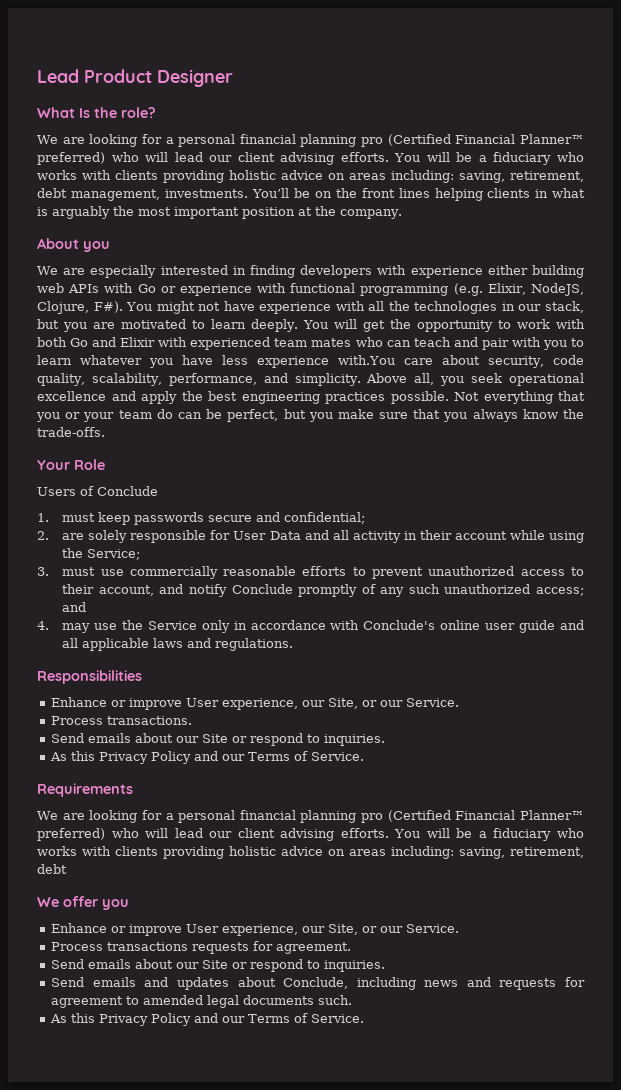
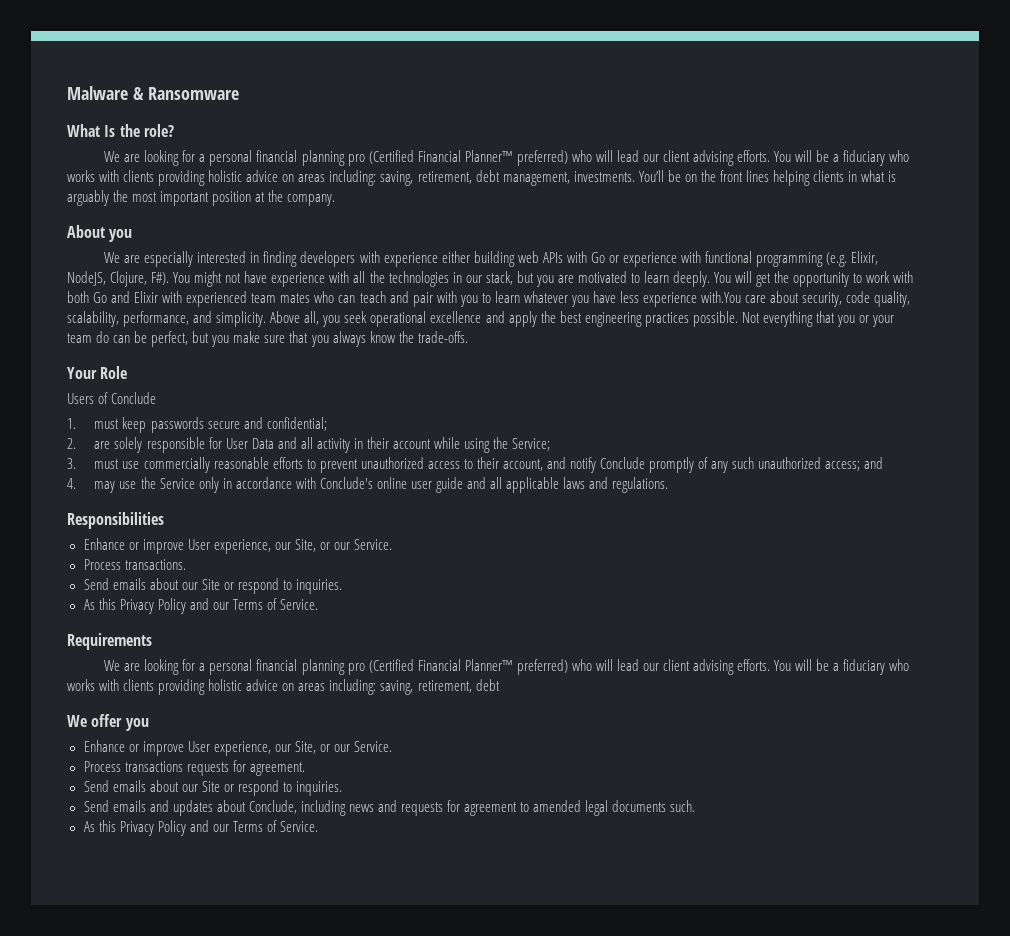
[37,69,233,87] Lead Product Designer -> [67,86,239,100] Malware & Ransomware

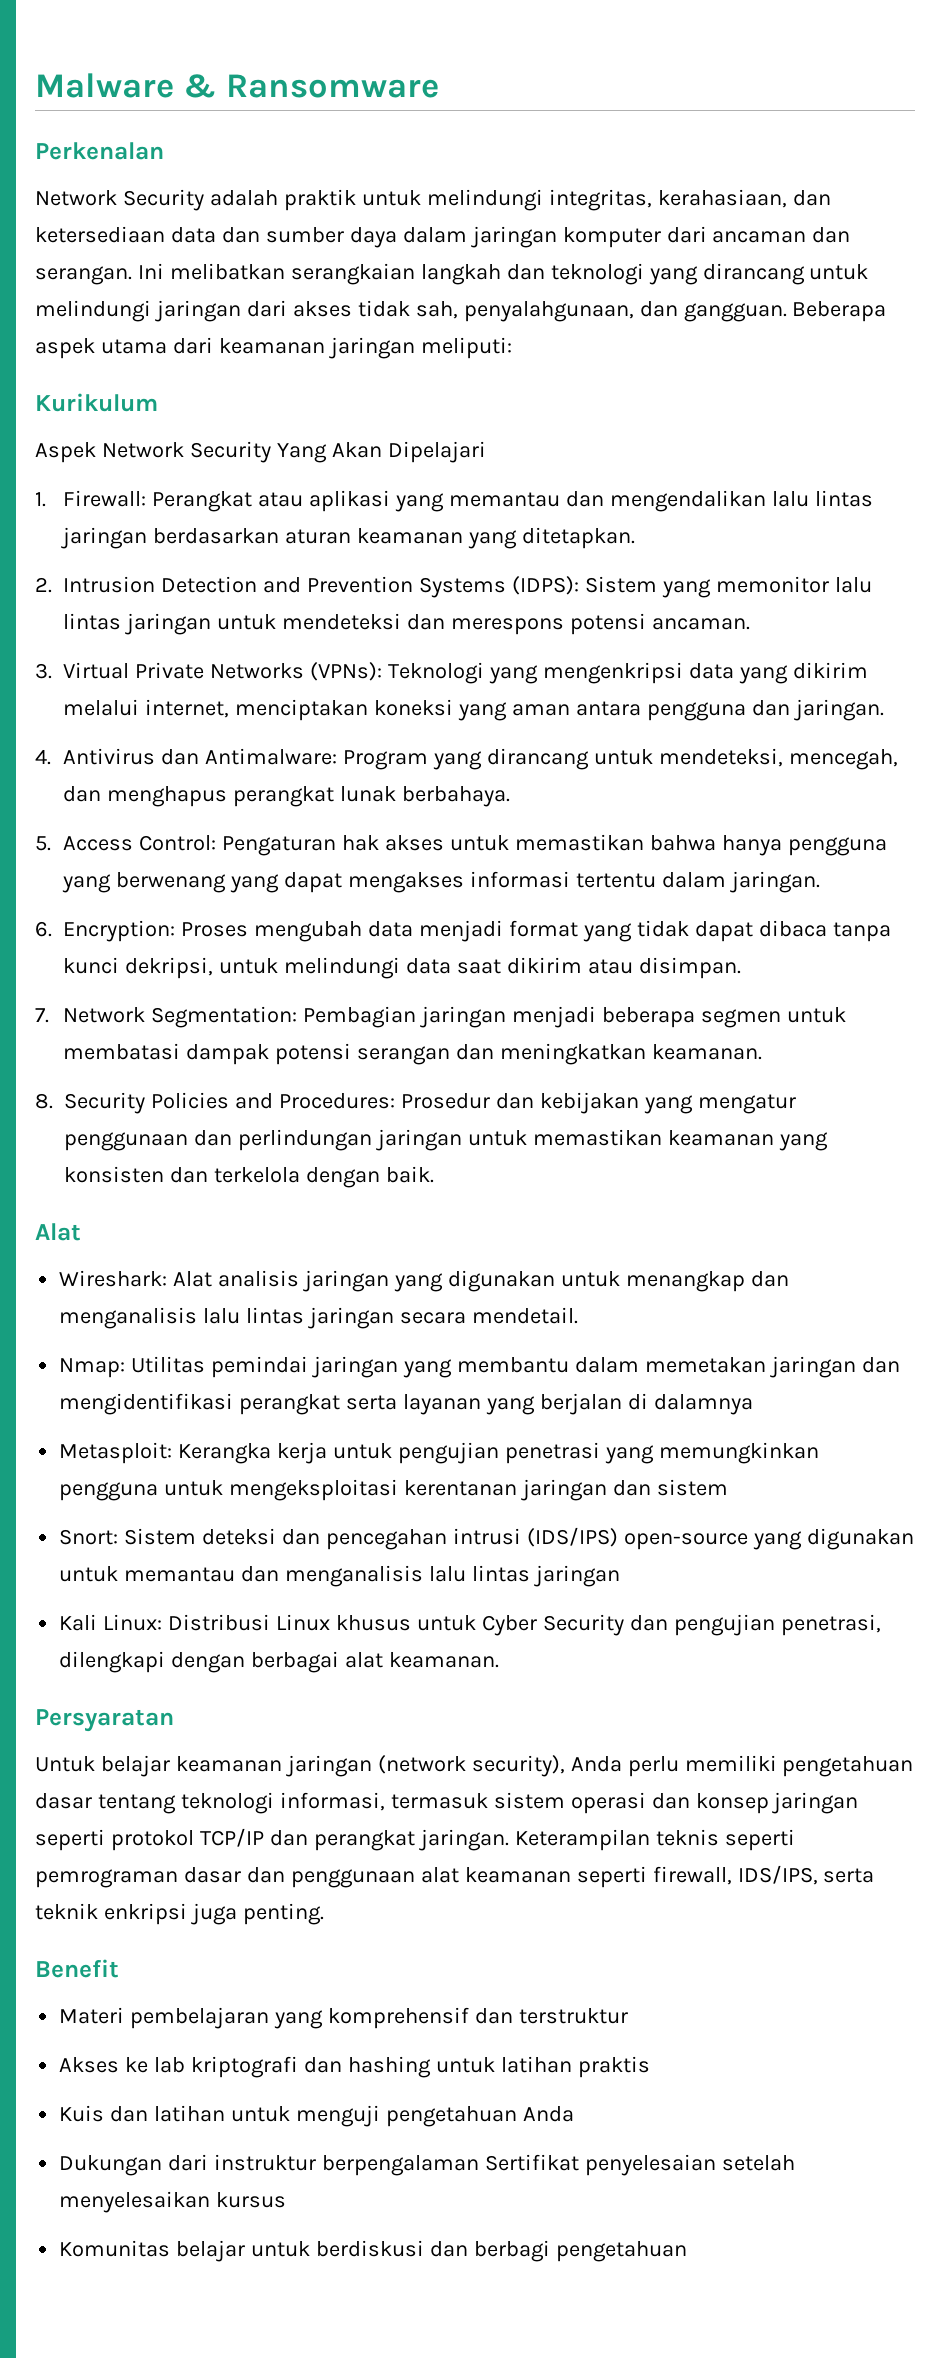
[67,124,174,137] [104,150,910,166] [67,170,897,186] [67,190,336,206] [67,225,133,242] [104,251,879,267] [67,271,914,287] [67,291,911,307] [67,311,895,327] [67,331,468,347] [67,366,128,379] [67,392,157,404] [67,417,327,433] [67,437,551,453] [67,457,884,473] [67,477,669,493] [67,512,164,529] [83,538,392,554] [83,559,186,570] [83,578,342,594] [83,598,318,614] [67,633,152,650] [104,659,910,675] [67,679,500,695] [67,714,149,731] [83,740,392,756] [83,760,305,776] [83,780,342,796] [83,800,696,816] [83,820,318,836] What Is the role? // We are looking for a personal financial planning pro (Certified Financial Planner™ preferred) who will lead our client advising efforts. You will be a fiduciary who works with clients providing holistic advice on areas including: saving, retirement, debt management, investments. You’ll be on the front lines helping clients in what is arguably the most important position at the company. // About you // We are especially interested in finding developers with experience either building web APIs with Go or experience with functional programming (e.g. Elixir, NodeJS, Clojure, F#). You might not have experience with all the technologies in our stack, but you are motivated to learn deeply. You will get the opportunity to work with both Go and Elixir with experienced team mates who can teach and pair with you to learn whatever you have less experience with.You care about security, code quality, scalability, performance, and simplicity. Above all, you seek operational excellence and apply the best engineering practices possible. Not everything that you or your team do can be perfect, but you make sure that you always know the trade-offs. // Your Role // Users of Conclude // 1. must keep passwords secure and confidential; // 2. are solely responsible for User Data and all activity in their account while using the Service; // 3. must use commercially reasonable efforts to prevent unauthorized access to their account, and notify Conclude promptly of any such unauthorized access; and // 4. may use the Service only in accordance with Conclude's online user guide and all applicable laws and regulations. // Responsibilities // Enhance or improve User experience, our Site, or our Service. // Process transactions. // Send emails about our Site or respond to inquiries. // As this Privacy Policy and our Terms of Service. // Requirements // We are looking for a personal financial planning pro (Certified Financial Planner™ preferred) who will lead our client advising efforts. You will be a fiduciary who works with clients providing holistic advice on areas including: saving, retirement, debt // We offer you // Enhance or improve User experience, our Site, or our Service. // Process transactions requests for agreement. // Send emails about our Site or respond to inquiries. // Send emails and updates about Conclude, including news and requests for agreement to amended legal documents such. // As this Privacy Policy and our Terms of Service. -> [35,142,164,160] [35,189,831,211] [35,226,851,248] [35,263,869,285] [35,300,887,322] [35,337,512,359] [35,393,158,412] [35,441,486,463] [35,490,873,512] [61,527,636,549] [35,576,872,598] [63,613,750,635] [35,662,868,684] [63,699,884,721] [35,748,898,770] [63,786,511,807] [35,834,887,856] [62,871,820,893] [35,920,891,942] [63,957,741,979] [35,1006,846,1028] [63,1043,763,1065] [35,1092,796,1114] [64,1129,828,1151] [64,1166,434,1188] [35,1223,81,1241] [59,1270,789,1292] [59,1307,578,1329] [59,1356,900,1378] [59,1393,753,1415] [59,1442,819,1464] [59,1479,728,1501] [59,1527,914,1550] [59,1565,620,1587] [59,1614,881,1636] [59,1651,499,1673] [35,1709,174,1732] [35,1755,914,1777] [35,1792,859,1814] [35,1828,795,1851] [35,1865,875,1888] [35,1903,324,1925] [35,1959,119,1978] [59,2007,628,2029] [59,2056,650,2078] [59,2105,574,2127] [59,2154,795,2176] [59,2191,287,2213] [59,2240,687,2262] Perkenalan // Network Security adalah praktik untuk melindungi integritas, kerahasiaan, dan ketersediaan data dan sumber daya dalam jaringan komputer dari ancaman dan serangan. Ini melibatkan serangkaian langkah dan teknologi yang dirancang untuk melindungi jaringan dari akses tidak sah, penyalahgunaan, dan gangguan. Beberapa aspek utama dari keamanan jaringan meliputi: // Kurikulum // Aspek Network Security Yang Akan Dipelajari // 1. Firewall: Perangkat atau aplikasi yang memantau dan mengendalikan lalu lintas jaringan berdasarkan aturan keamanan yang ditetapkan. // 2. Intrusion Detection and Prevention Systems (IDPS): Sistem yang memonitor lalu lintas jaringan untuk mendeteksi dan merespons potensi ancaman. // 3. Virtual Private Networks (VPNs): Teknologi yang mengenkripsi data yang dikirim melalui internet, menciptakan koneksi yang aman antara pengguna dan jaringan. // 4. Antivirus dan Antimalware: Program yang dirancang untuk mendeteksi, mencegah, dan menghapus perangkat lunak berbahaya. // 5. Access Control: Pengaturan hak akses untuk memastikan bahwa hanya pengguna yang berwenang yang dapat mengakses informasi tertentu dalam jaringan. // 6. Encryption: Proses mengubah data menjadi format yang tidak dapat dibaca tanpa kunci dekripsi, untuk melindungi data saat dikirim atau disimpan. // 7. Network Segmentation: Pembagian jaringan menjadi beberapa segmen untuk membatasi dampak potensi serangan dan meningkatkan keamanan. // 8. Security Policies and Procedures: Prosedur dan kebijakan yang mengatur penggunaan dan perlindungan jaringan untuk memastikan keamanan yang konsisten dan terkelola dengan baik. // Alat // Wireshark: Alat analisis jaringan yang digunakan untuk menangkap dan menganalisis lalu lintas jaringan secara mendetail. // Nmap: Utilitas pemindai jaringan yang membantu dalam memetakan jaringan dan mengidentifikasi perangkat serta layanan yang berjalan di dalamnya // Metasploit: Kerangka kerja untuk pengujian penetrasi yang memungkinkan pengguna untuk mengeksploitasi kerentanan jaringan dan sistem // Snort: Sistem deteksi dan pencegahan intrusi (IDS/IPS) open-source yang digunakan untuk memantau dan menganalisis lalu lintas jaringan // Kali Linux: Distribusi Linux khusus untuk Cyber Security dan pengujian penetrasi, dilengkapi dengan berbagai alat keamanan. // Persyaratan // Untuk belajar keamanan jaringan (network security), Anda perlu memiliki pengetahuan dasar tentang teknologi informasi, termasuk sistem operasi dan konsep jaringan seperti protokol TCP/IP dan perangkat jaringan. Keterampilan teknis seperti pemrograman dasar dan penggunaan alat keamanan seperti firewall, IDS/IPS, serta teknik enkripsi juga penting. // Benefit // Materi pembelajaran yang komprehensif dan terstruktur // Akses ke lab kriptografi dan hashing untuk latihan praktis // Kuis dan latihan untuk menguji pengetahuan Anda // Dukungan dari instruktur berpengalaman Sertifikat penyelesaian setelah menyelesaikan kursus // Komunitas belajar untuk berdiskusi dan berbagi pengetahuan

